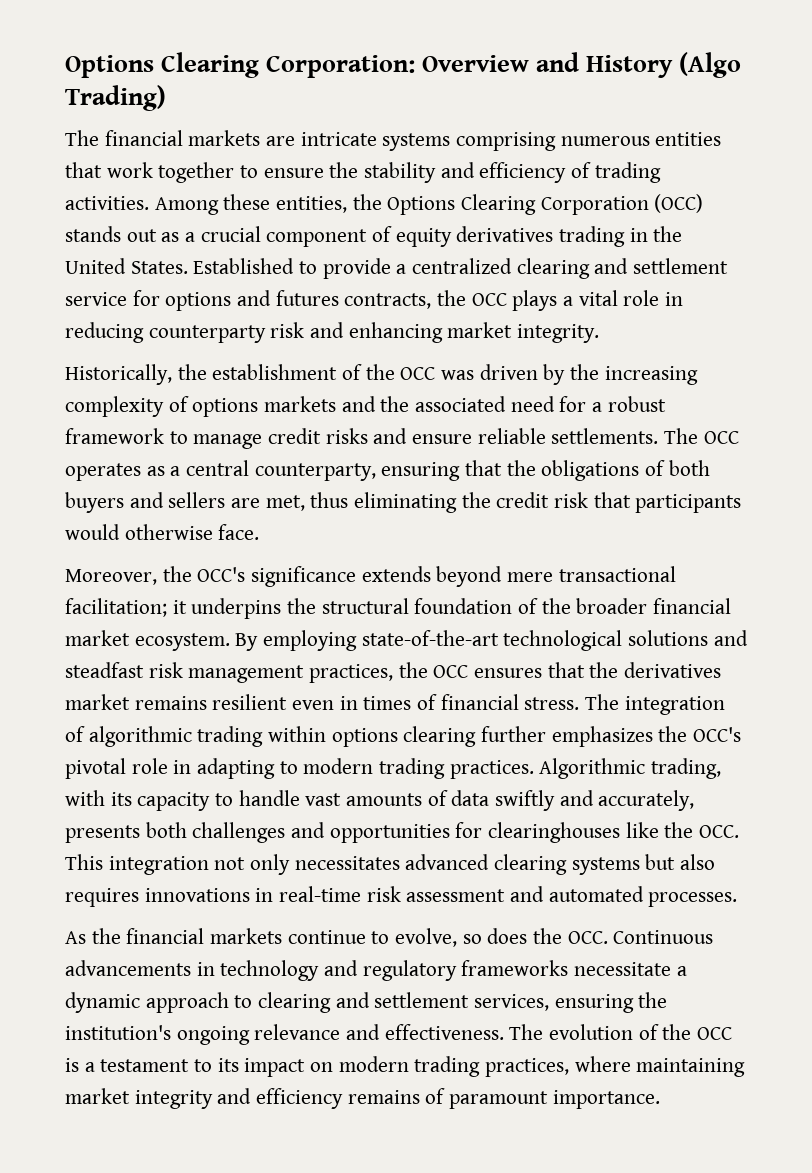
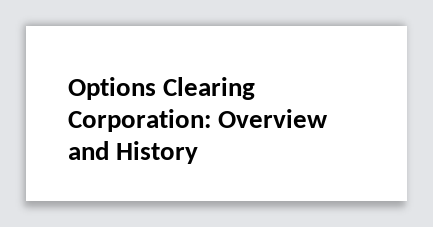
[679,52,741,78] [65,85,166,111] [65,130,722,151] [65,162,661,183] [65,194,704,215] [65,226,683,247] [65,258,729,279] [65,290,684,311] [65,322,600,343] [65,364,698,385] [65,396,666,417] [65,428,739,449] [65,460,710,481] [65,492,742,513] [65,524,260,540] [65,566,676,587] [65,598,732,619] [65,630,748,651] [65,662,722,683] [65,694,725,715] [65,726,742,747] [65,758,722,779] [65,790,695,811] [65,822,740,843] [65,854,716,875] [65,886,738,907] [65,928,714,947] [65,960,687,981] [65,992,668,1013] [65,1024,733,1045] [65,1056,746,1077] [65,1088,660,1109] (Algo Trading) // The financial markets are intricate systems comprising numerous entities that work together to ensure the stability and efficiency of trading activities. Among these entities, the Options Clearing Corporation (OCC) stands out as a crucial component of equity derivatives trading in the United States. Established to provide a centralized clearing and settlement service for options and futures contracts, the OCC plays a vital role in reducing counterparty risk and enhancing market integrity. // Historically, the establishment of the OCC was driven by the increasing complexity of options markets and the associated need for a robust framework to manage credit risks and ensure reliable settlements. The OCC operates as a central counterparty, ensuring that the obligations of both buyers and sellers are met, thus eliminating the credit risk that participants would otherwise face. // Moreover, the OCC's significance extends beyond mere transactional facilitation; it underpins the structural foundation of the broader financial market ecosystem. By employing state-of-the-art technological solutions and steadfast risk management practices, the OCC ensures that the derivatives market remains resilient even in times of financial stress. The integration of algorithmic trading within options clearing further emphasizes the OCC's pivotal role in adapting to modern trading practices. Algorithmic trading, with its capacity to handle vast amounts of data swiftly and accurately, presents both challenges and opportunities for clearinghouses like the OCC. This integration not only necessitates advanced clearing systems but also requires innovations in real-time risk assessment and automated processes. // As the financial markets continue to evolve, so does the OCC. Continuous advancements in technology and regulatory frameworks necessitate a dynamic approach to clearing and settlement services, ensuring the institution's ongoing relevance and effectiveness. The evolution of the OCC is a testament to its impact on modern trading practices, where maintaining market integrity and efficiency remains of paramount importance. -> (199, 152) none

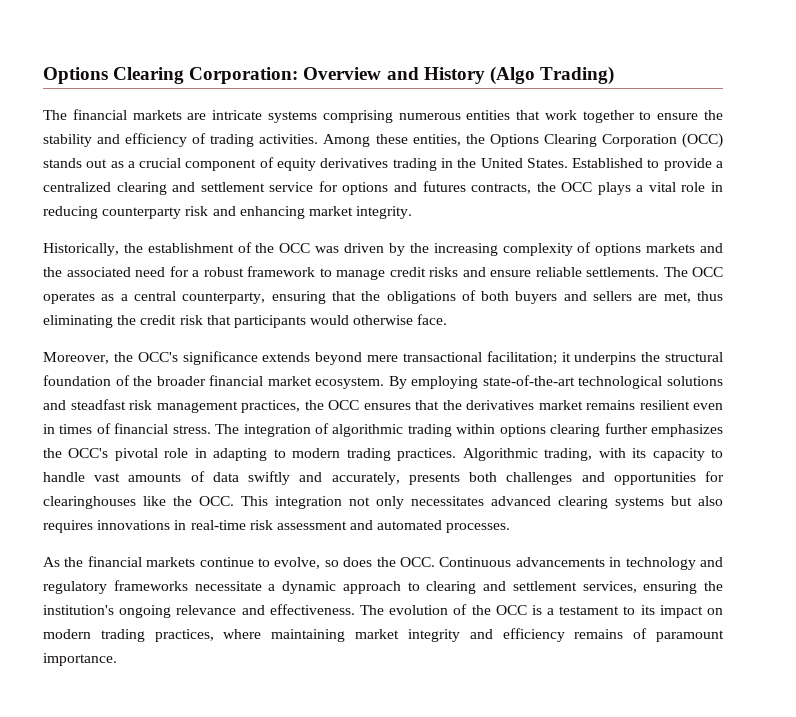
(199, 152) none -> [489,66,614,85] [43,109,724,123] [43,133,724,148] [43,157,723,171] [43,181,723,195] [43,206,413,219] [43,242,724,256] [43,266,723,280] [43,290,723,304] [43,314,448,328] [43,351,724,365] [43,375,723,389] [43,399,723,413] [43,423,724,437] [43,448,723,461] [43,471,725,485] [43,496,723,509] [43,520,511,533] [43,556,723,570] [43,580,723,594] [43,604,723,618] [43,628,724,642] [43,653,117,666] (Algo Trading) // The financial markets are intricate systems comprising numerous entities that work together to ensure the stability and efficiency of trading activities. Among these entities, the Options Clearing Corporation (OCC) stands out as a crucial component of equity derivatives trading in the United States. Established to provide a centralized clearing and settlement service for options and futures contracts, the OCC plays a vital role in reducing counterparty risk and enhancing market integrity. // Historically, the establishment of the OCC was driven by the increasing complexity of options markets and the associated need for a robust framework to manage credit risks and ensure reliable settlements. The OCC operates as a central counterparty, ensuring that the obligations of both buyers and sellers are met, thus eliminating the credit risk that participants would otherwise face. // Moreover, the OCC's significance extends beyond mere transactional facilitation; it underpins the structural foundation of the broader financial market ecosystem. By employing state-of-the-art technological solutions and steadfast risk management practices, the OCC ensures that the derivatives market remains resilient even in times of financial stress. The integration of algorithmic trading within options clearing further emphasizes the OCC's pivotal role in adapting to modern trading practices. Algorithmic trading, with its capacity to handle vast amounts of data swiftly and accurately, presents both challenges and opportunities for clearinghouses like the OCC. This integration not only necessitates advanced clearing systems but also requires innovations in real-time risk assessment and automated processes. // As the financial markets continue to evolve, so does the OCC. Continuous advancements in technology and regulatory frameworks necessitate a dynamic approach to clearing and settlement services, ensuring the institution's ongoing relevance and effectiveness. The evolution of the OCC is a testament to its impact on modern trading practices, where maintaining market integrity and efficiency remains of paramount importance.

